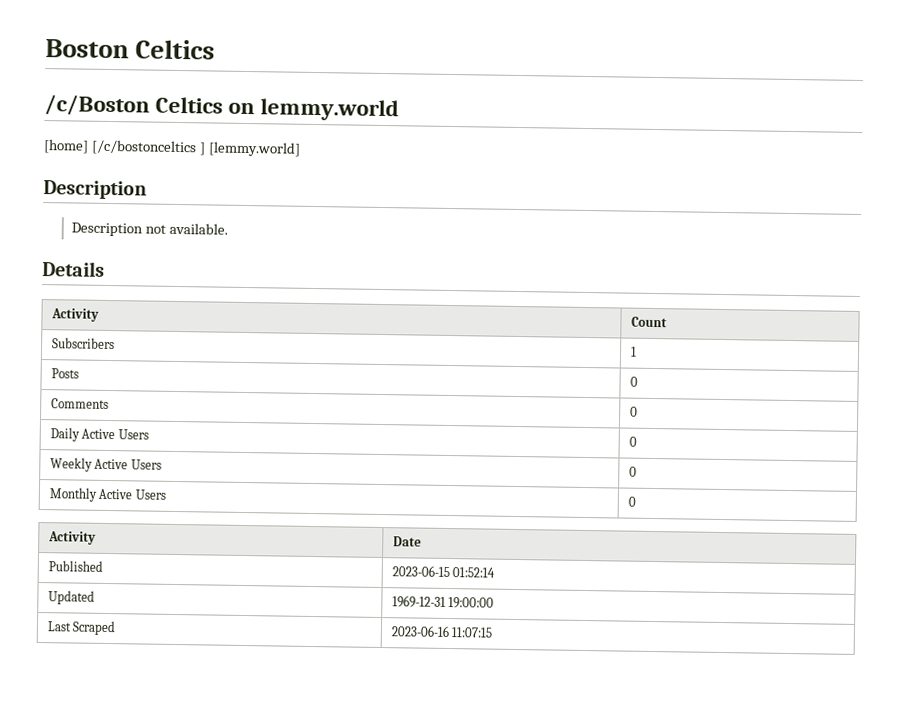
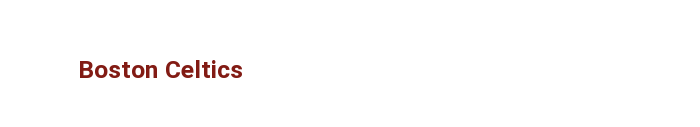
[44,94,400,122] [43,139,301,157] [43,180,147,200] [70,222,228,237] [42,261,105,277] [50,308,99,322] [630,316,667,328] [51,337,115,350] [629,346,637,357] [50,368,79,379] [629,376,638,387] [50,398,109,409] [629,406,638,417] [49,427,149,442] [628,436,637,447] [49,457,162,472] [628,466,637,477] [48,487,166,502] [627,496,636,507] [47,531,96,545] [392,536,422,547] [47,560,103,572] [391,565,496,578] [47,590,95,605] [391,595,495,609] [46,620,117,636] [390,625,493,638] // /c/Boston Celtics on lemmy.world // [home] [/c/bostonceltics ] [lemmy.world] // Description // Description not available. // Details // Activity | Count // Subscribers | 1 // Posts | 0 // Comments | 0 // Daily Active Users | 0 // Weekly Active Users | 0 // Monthly Active Users | 0 // Activity | Date // Published | 2023-06-15 01:52:14 // Updated | 1969-12-31 19:00:00 // Last Scraped | 2023-06-16 11:07:15 -> (243, 69) none

